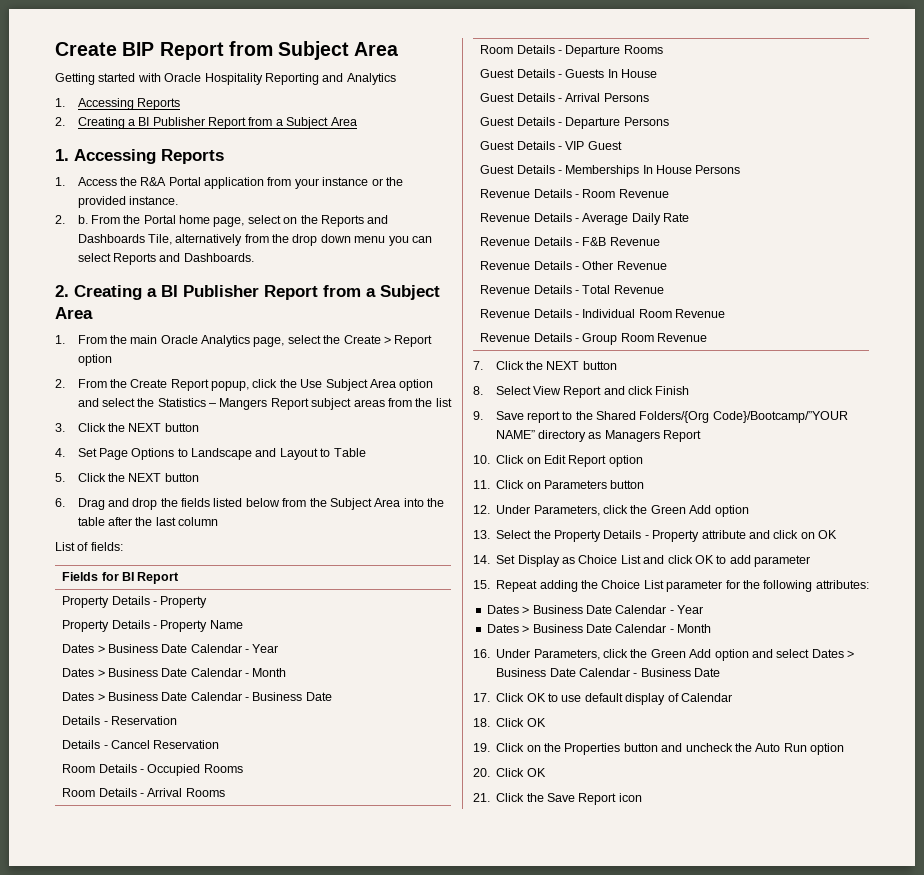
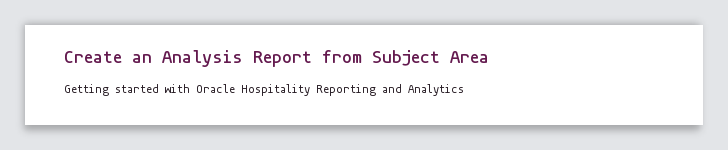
[55,42,155,56] Create BIP -> [64,50,243,67] Create an Analysis
[55,98,180,110] [55,117,357,129] [55,149,224,164] [55,177,403,189] [77,196,178,208] [55,215,389,227] [77,234,432,246] [77,253,254,265] [55,285,440,300] [55,307,93,319] [55,335,433,347] [77,354,112,366] [55,379,434,391] [77,398,452,410] [55,423,199,432] [55,448,366,460] [55,473,199,482] [55,498,445,510] [77,517,219,526] [55,542,123,551] [62,572,180,584] [62,596,208,608] [62,620,243,632] [62,644,279,653] [62,668,287,677] [62,692,332,701] [62,716,177,725] [62,740,220,749] [62,764,243,776] [62,788,225,797] [480,45,663,57] [480,69,658,78] [480,93,649,102] [480,117,669,129] [480,141,622,150] [480,165,741,177] [480,189,669,198] [480,213,690,225] [480,237,660,246] [480,261,667,270] [480,285,664,294] [480,309,726,318] [480,333,708,345] [473,361,617,370] [473,386,690,398] [473,411,848,423] [495,430,702,442] [473,455,643,467] [473,480,645,489] [473,505,749,517] [473,530,837,542] [473,555,810,567] [473,580,869,592] [486,605,703,614] [486,624,711,633] [473,649,854,661] [496,668,721,677] [473,693,732,705] [473,718,546,727] [473,743,844,755] [473,768,546,777] [473,793,642,805] // 1. Accessing Reports // 2. Creating a BI Publisher Report from a Subject Area // 1. Accessing Reports // 1. Access the R&A Portal application from your instance or the provided instance. // 2. b. From the Portal home page, select on the Reports and Dashboards Tile, alternatively from the drop down menu you can select Reports and Dashboards. // 2. Creating a BI Publisher Report from a Subject Area // 1. From the main Oracle Analytics page, select the Create > Report option // 2. From the Create Report popup, click the Use Subject Area option and select the Statistics – Mangers Report subject areas from the list // 3. Click the NEXT button // 4. Set Page Options to Landscape and Layout to Table // 5. Click the NEXT button // 6. Drag and drop the fields listed below from the Subject Area into the table after the last column // List of fields: // Fields for BI Report // Property Details - Property // Property Details - Property Name // Dates > Business Date Calendar - Year // Dates > Business Date Calendar - Month // Dates > Business Date Calendar - Business Date // Details - Reservation // Details - Cancel Reservation // Room Details - Occupied Rooms // Room Details - Arrival Rooms // Room Details - Departure Rooms // Guest Details - Guests In House // Guest Details - Arrival Persons // Guest Details - Departure Persons // Guest Details - VIP Guest // Guest Details - Memberships In House Persons // Revenue Details - Room Revenue // Revenue Details - Average Daily Rate // Revenue Details - F&B Revenue // Revenue Details - Other Revenue // Revenue Details - Total Revenue // Revenue Details - Individual Room Revenue // Revenue Details - Group Room Revenue // 7. Click the NEXT button // 8. Select View Report and click Finish // 9. Save report to the Shared Folders/{Org Code}/Bootcamp/”YOUR NAME” directory as Managers Report // 10. Click on Edit Report option // 11. Click on Parameters button // 12. Under Parameters, click the Green Add option // 13. Select the Property Details - Property attribute and click on OK // 14. Set Display as Choice List and click OK to add parameter // 15. Repeat adding the Choice List parameter for the following attributes: // Dates > Business Date Calendar - Year // Dates > Business Date Calendar - Month // 16. Under Parameters, click the Green Add option and select Dates > Business Date Calendar - Business Date // 17. Click OK to use default display of Calendar // 18. Click OK // 19. Click on the Properties button and uncheck the Auto Run option // 20. Click OK // 21. Click the Save Report icon -> (464, 90) none

